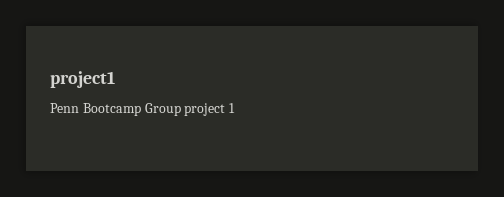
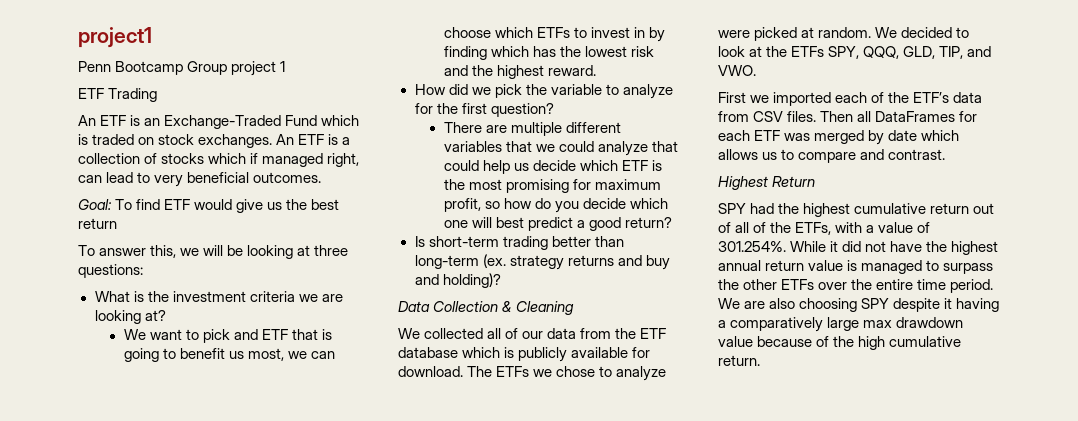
(236, 108) none -> [78,88,158,102] [78,115,360,129] [78,134,351,148] [78,153,360,167] [78,172,322,187] [78,199,340,213] [78,218,117,229] [78,245,349,259] [78,264,143,278] [94,291,343,302] [94,310,166,324] [123,329,333,343] [123,348,336,362] [443,27,666,42] [443,46,655,60] [443,65,597,79] [414,84,673,99] [414,103,554,117] [443,122,622,136] [443,141,679,156] [443,160,663,174] [443,179,662,193] [443,198,669,213] [443,217,673,231] [414,236,624,250] [414,254,670,270] [414,273,501,288] [398,301,575,315] [398,328,667,339] [398,347,651,362] [398,366,667,381] [718,27,970,41] [718,46,992,59] [718,65,756,76] [718,92,983,106] [718,111,978,122] [718,130,960,145] [718,149,946,163] [718,176,816,190] [718,203,995,217] [718,222,931,235] [718,241,999,255] [718,260,994,274] [718,279,994,293] [718,298,1000,312] [718,317,964,332] [718,336,962,350] [718,355,760,366] // ETF Trading // An ETF is an Exchange-Traded Fund which is traded on stock exchanges. An ETF is a collection of stocks which if managed right, can lead to very beneficial outcomes. // Goal: To find ETF would give us the best return // To answer this, we will be looking at three questions: // What is the investment criteria we are looking at? // We want to pick and ETF that is going to benefit us most, we can choose which ETFs to invest in by finding which has the lowest risk and the highest reward. // How did we pick the variable to analyze for the first question? // There are multiple different variables that we could analyze that could help us decide which ETF is the most promising for maximum profit, so how do you decide which one will best predict a good return? // Is short-term trading better than long-term (ex. strategy returns and buy and holding)? // Data Collection & Cleaning // We collected all of our data from the ETF database which is publicly available for download. The ETFs we chose to analyze were picked at random. We decided to look at the ETFs SPY, QQQ, GLD, TIP, and VWO. // First we imported each of the ETF’s data from CSV files. Then all DataFrames for each ETF was merged by date which allows us to compare and contrast. // Highest Return // SPY had the highest cumulative return out of all of the ETFs, with a value of 301.254%. While it did not have the highest annual return value is managed to surpass the other ETFs over the entire time period. We are also choosing SPY despite it having a comparatively large max drawdown value because of the high cumulative return.

